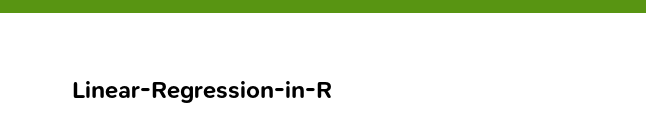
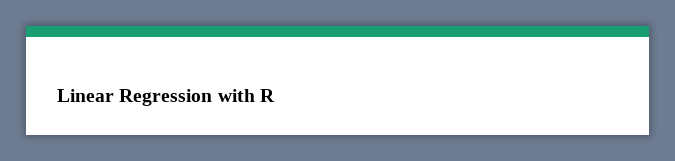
[72,81,332,103] Linear-Regression-in-R -> [57,89,275,106] Linear Regression with R

